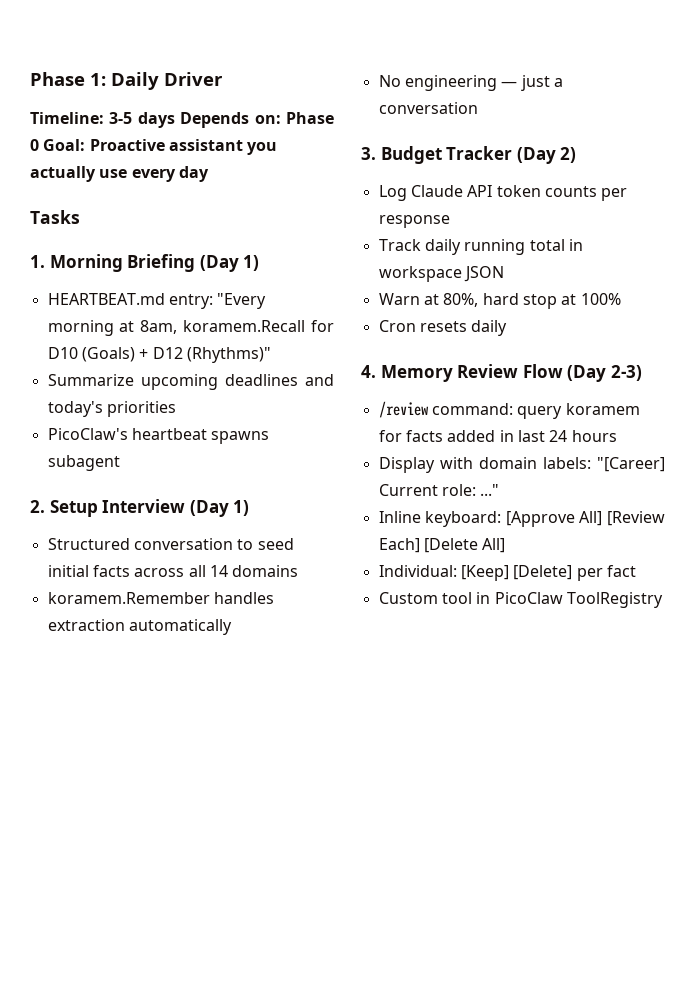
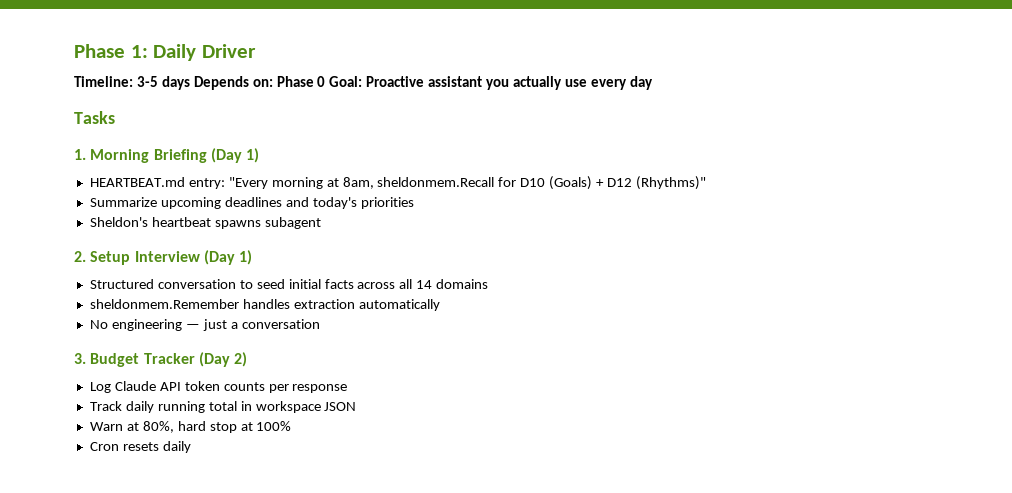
[183,320,306,332] koramem.Recall -> [377,177,495,187] sheldonmem.Recall
[47,428,128,440] PicoClaw's -> [89,217,148,227] Sheldon's
[47,592,210,604] koramem.Remember -> [89,299,239,309] sheldonmem.Remember
[361,364,642,382] [378,401,640,419] [378,430,617,442] [378,457,665,473] [378,484,500,496] [378,511,665,527] [378,538,506,553] [378,565,636,581] [378,592,663,608] // 4. Memory Review Flow (Day 2-3) // /review command: query koramem for facts added in last 24 hours // Display with domain labels: "[Career] Current role: ..." // Inline keyboard: [Approve All] [Review Each] [Delete All] // Individual: [Keep] [Delete] per fact // Custom tool in PicoClaw ToolRegistry -> (191, 447) none

